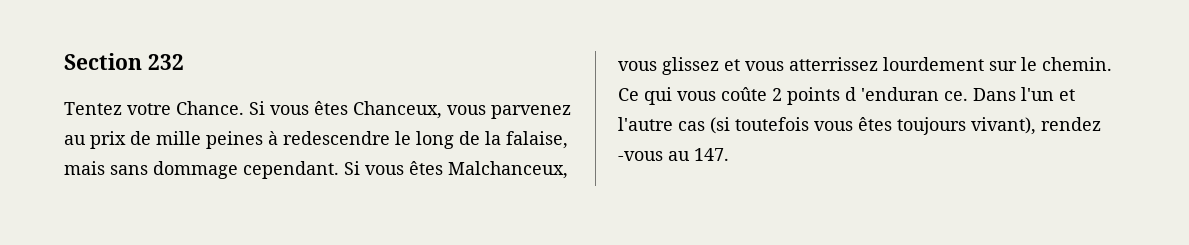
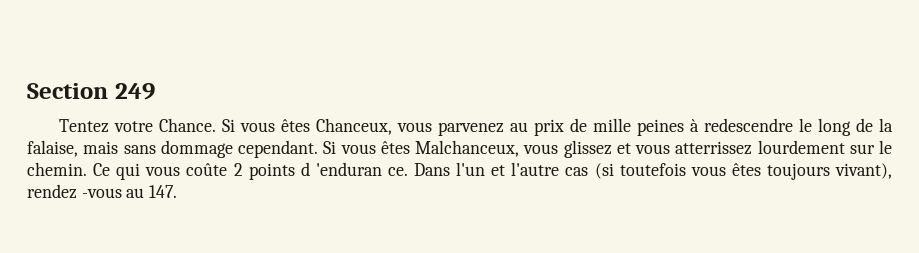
[147,54,184,70] 232 -> [114,83,155,100] 249

